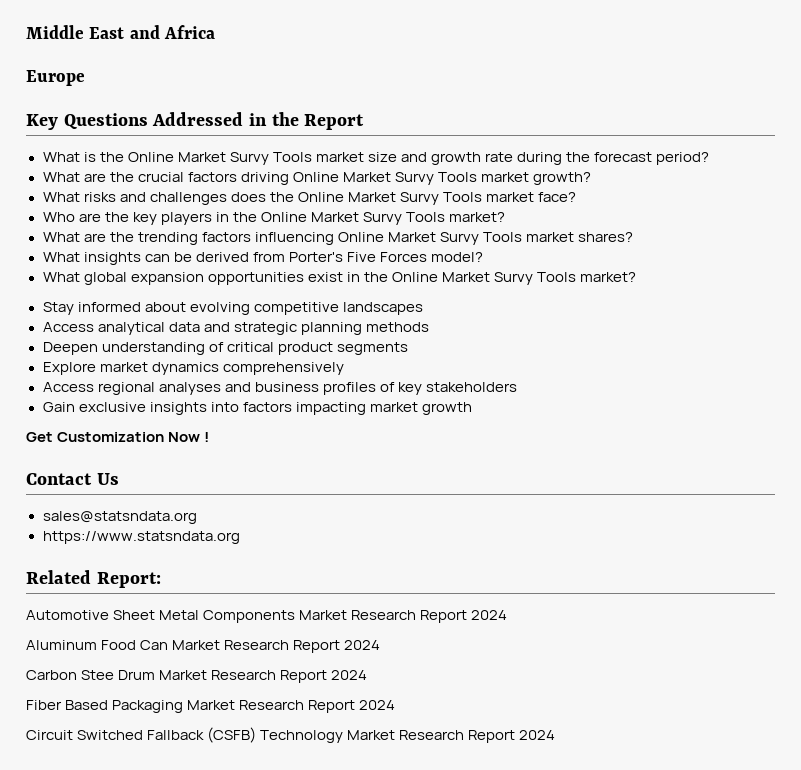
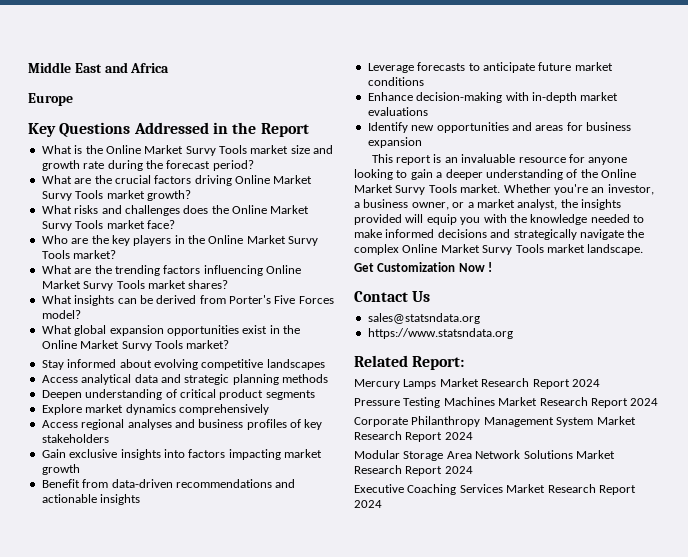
(472, 408) none -> [41,479,296,488] [41,494,141,505] [367,62,613,73] [367,77,424,86] [367,92,619,103] [367,107,428,116] [367,122,631,133] [367,137,422,148] [371,154,628,165] [354,169,636,180] [354,184,654,195] [354,199,621,210] [354,214,644,225] [354,229,645,240] [354,244,644,255] // Benefit from data-driven recommendations and actionable insights // Leverage forecasts to anticipate future market conditions // Enhance decision-making with in-depth market evaluations // Identify new opportunities and areas for business expansion // This report is an invaluable resource for anyone looking to gain a deeper understanding of the Online Market Survy Tools market. Whether you're an investor, a business owner, or a market analyst, the insights provided will equip you with the knowledge needed to make informed decisions and strategically navigate the complex Online Market Survy Tools market landscape.
[26,610,508,623] [26,640,381,653] [26,670,368,683] [26,700,396,713] [26,727,344,743] Automotive Sheet Metal Components Market Research Report 2024 // Aluminum Food Can Market Research Report 2024 // Carbon Stee Drum Market Research Report 2024 // Fiber Based Packaging Market Research Report 2024 // Circuit Switched Fallback (CSFB) Technology -> [354,378,600,389] [354,397,659,408] [354,416,636,427] [354,431,473,442] [354,450,615,461] [354,465,473,476] [354,484,503,495] Mercury Lamps Market Research Report 2024 // Pressure Testing Machines Market Research Report 2024 // Corporate Philanthropy Management System Market Research Report 2024 // Modular Storage Area Network Solutions Market Research Report 2024 // Executive Coaching Services

